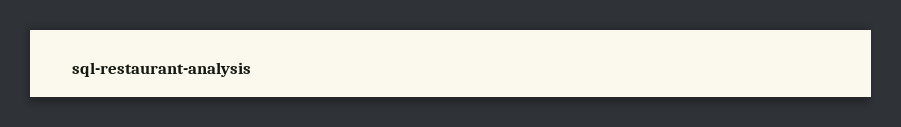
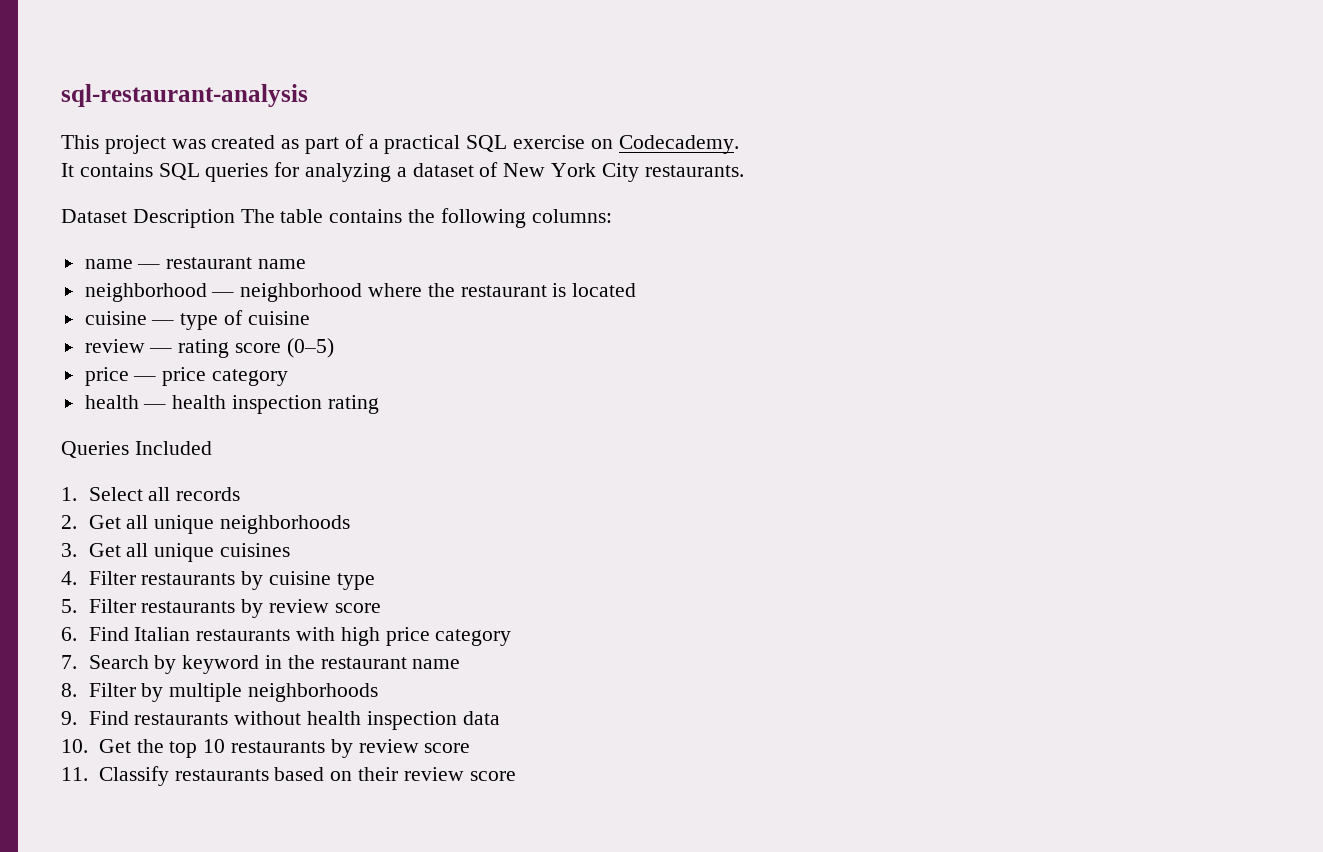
(251, 69) none -> [61,134,739,154] [61,162,744,182] [61,208,612,228] [84,257,307,269] [84,283,637,302] [84,310,310,330] [84,338,334,358] [84,367,289,386] [84,395,379,414] [61,441,212,458] [61,487,241,501] [61,515,351,534] [61,543,291,562] [61,571,375,590] [61,599,381,618] [61,627,512,646] [61,655,461,674] [61,683,379,702] [61,711,500,730] [61,739,471,758] [61,766,516,786] // This project was created as part of a practical SQL exercise on Codecademy. // It contains SQL queries for analyzing a dataset of New York City restaurants. // Dataset Description The table contains the following columns: // name — restaurant name // neighborhood — neighborhood where the restaurant is located // cuisine — type of cuisine // review — rating score (0–5) // price — price category // health — health inspection rating // Queries Included // 1. Select all records // 2. Get all unique neighborhoods // 3. Get all unique cuisines // 4. Filter restaurants by cuisine type // 5. Filter restaurants by review score // 6. Find Italian restaurants with high price category // 7. Search by keyword in the restaurant name // 8. Filter by multiple neighborhoods // 9. Find restaurants without health inspection data // 10. Get the top 10 restaurants by review score // 11. Classify restaurants based on their review score

